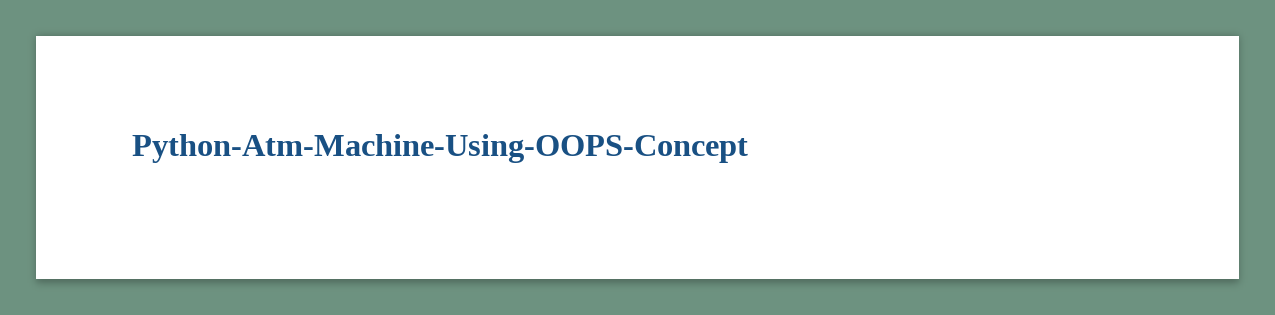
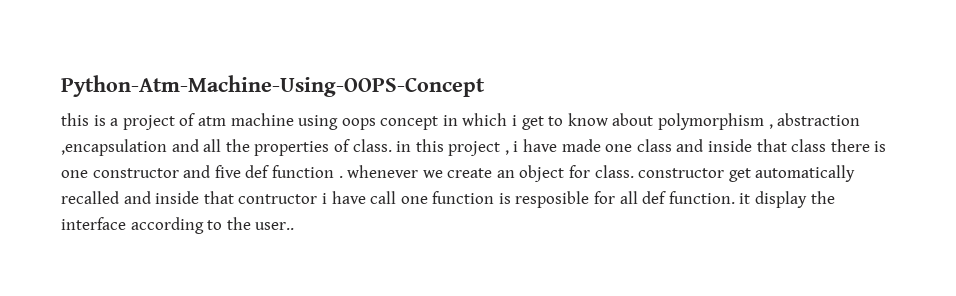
(748, 148) none -> [61,113,861,130] [61,139,887,156] [61,165,856,182] [61,191,835,208] [61,217,295,234] // this is a project of atm machine using oops concept in which i get to know about polymorphism , abstraction ,encapsulation and all the properties of class. in this project , i have made one class and inside that class there is one constructor and five def function . whenever we create an object for class. constructor get automatically recalled and inside that contructor i have call one function is resposible for all def function. it display the interface according to the user..

